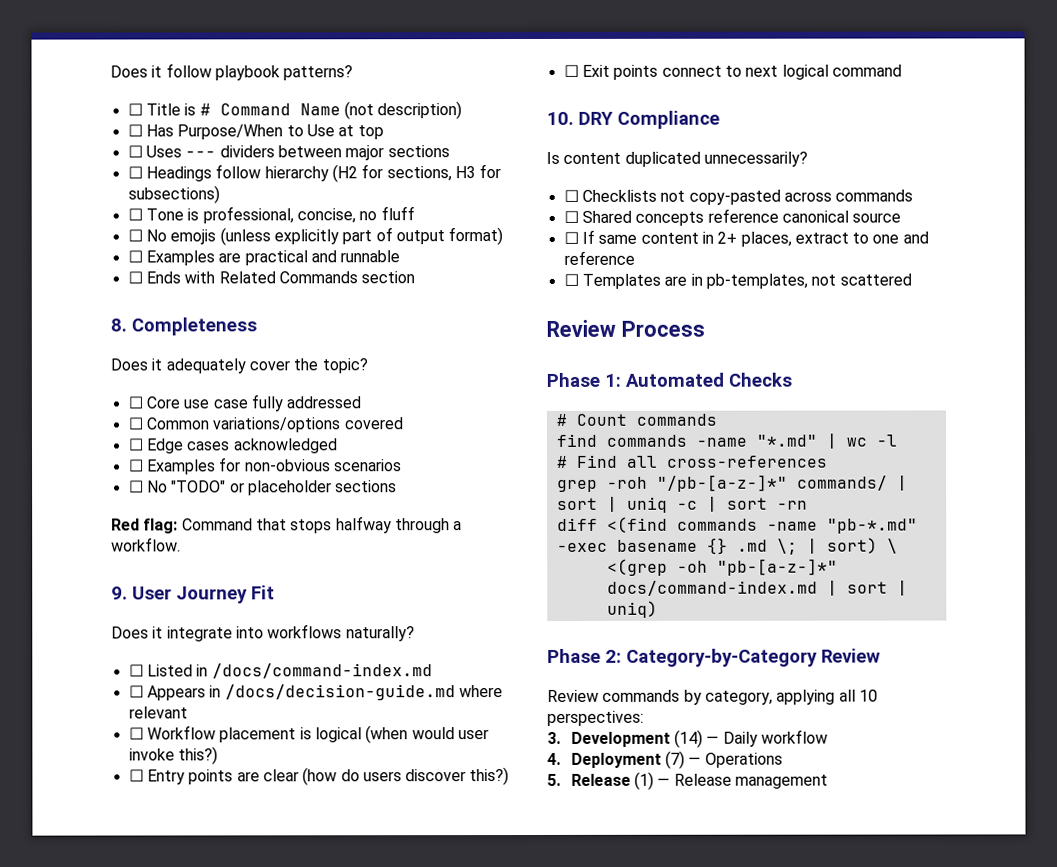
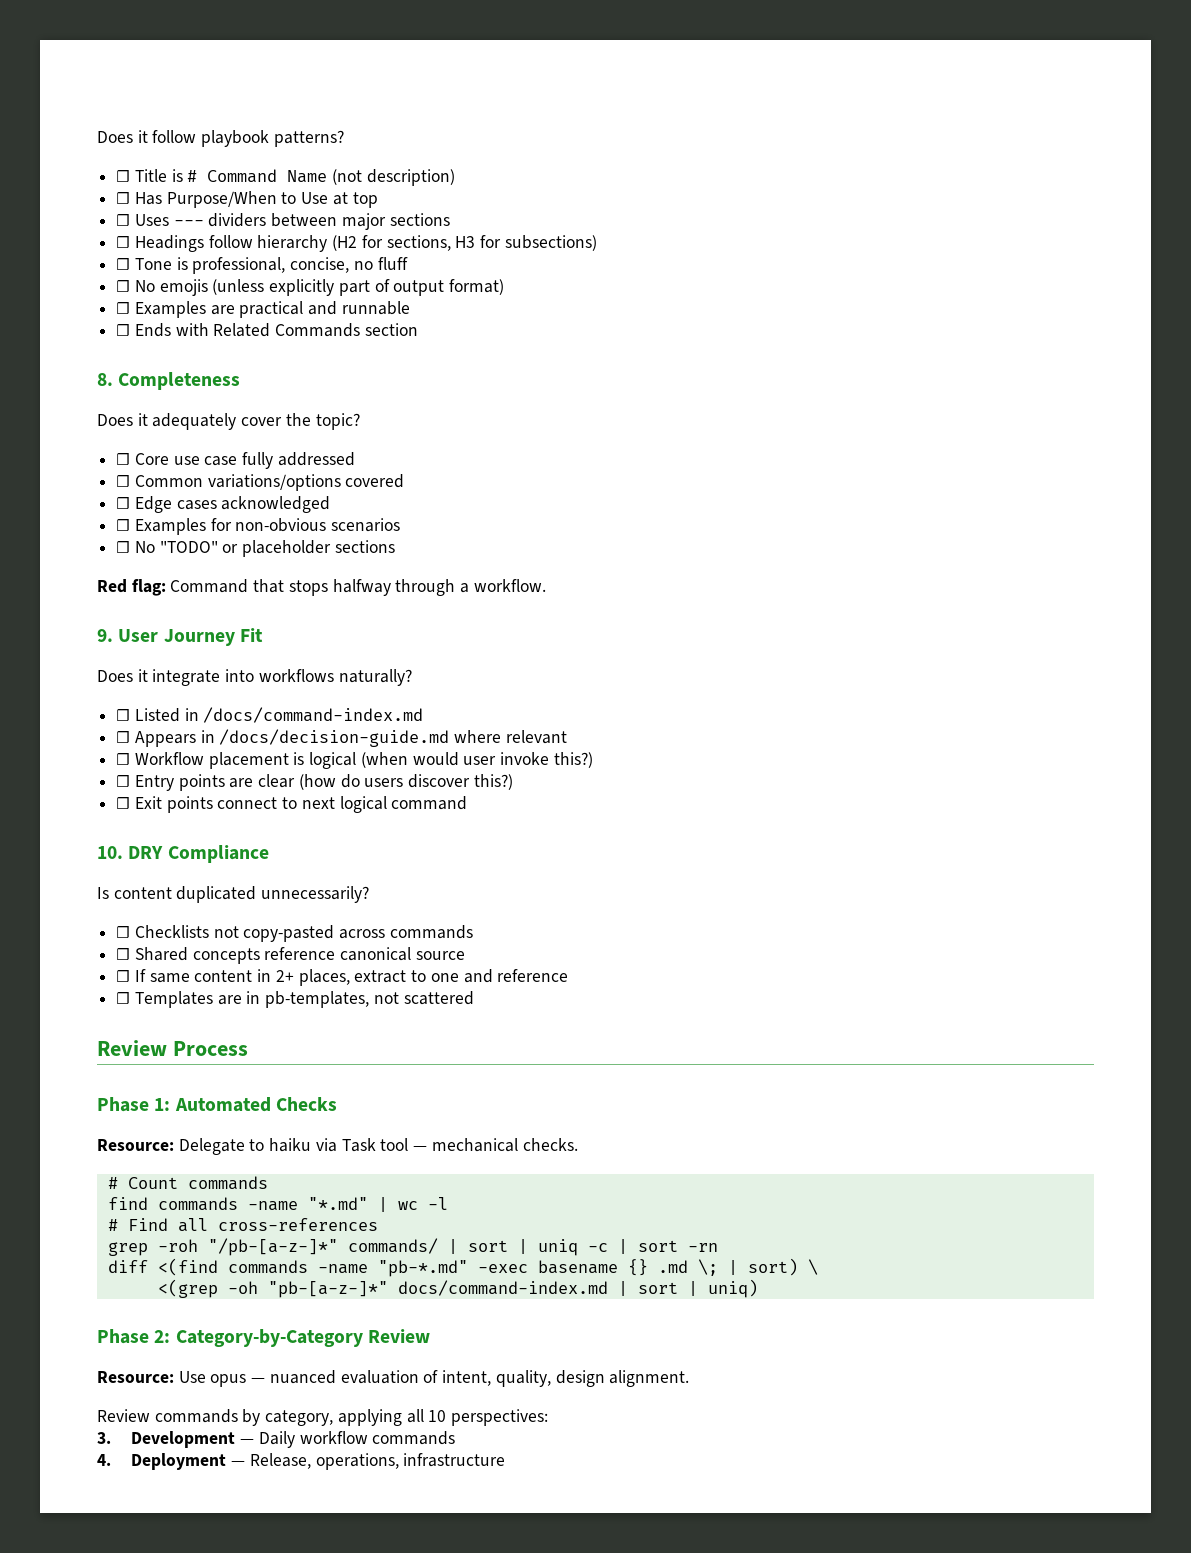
(792, 379) none -> [97,1138,578,1155] // Resource: Delegate to haiku via Task tool — mechanical checks.
(881, 655) none -> [97,1370,690,1387] // Resource: Use opus — nuanced evaluation of intent, quality, design alignment.
[674,729,704,748] (14) -> (236, 1439) none
(829, 736) none -> [372,1431,456,1445] commands
[665,750,783,769] [547,771,829,790] (7) — Operations // 5. Release (1) — Release management -> [231,1453,506,1470] — Release, operations, infrastructure

